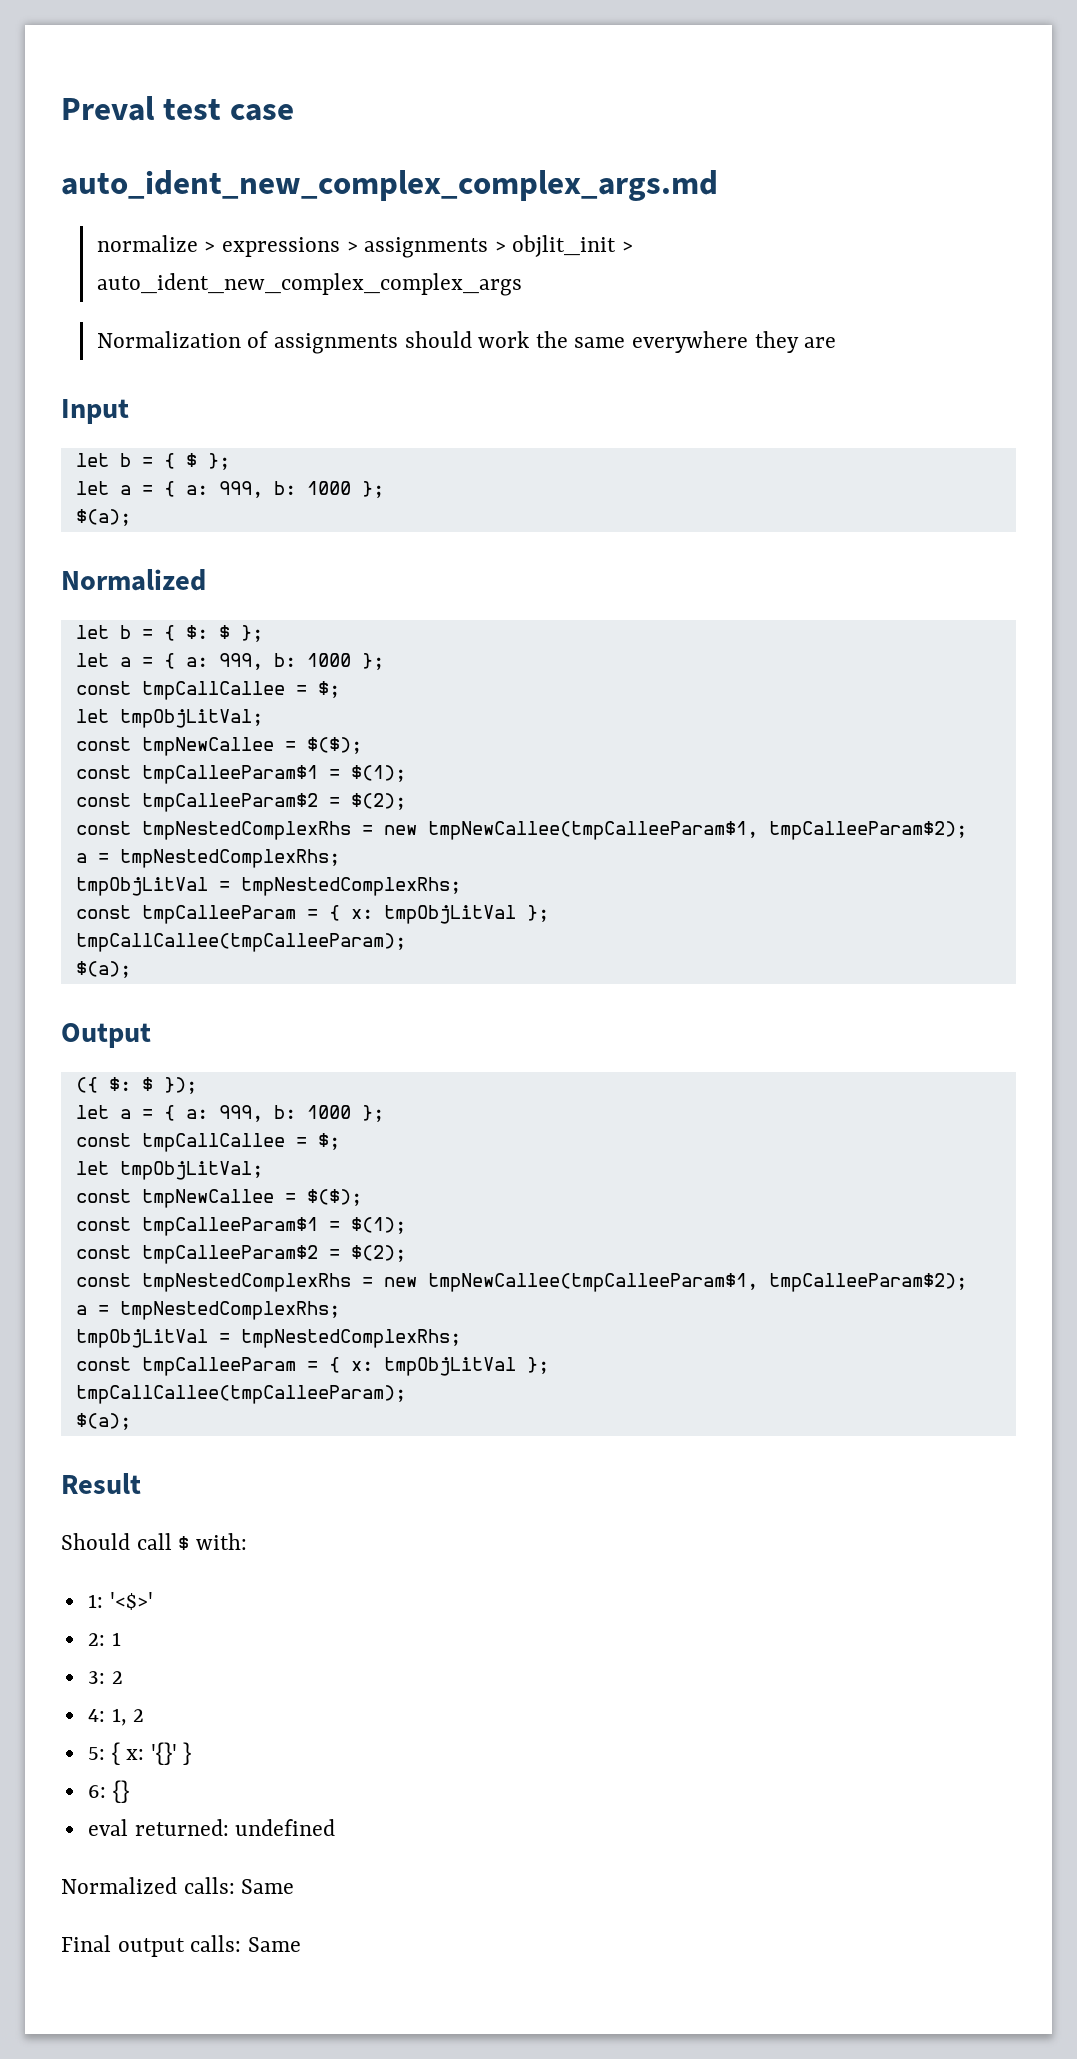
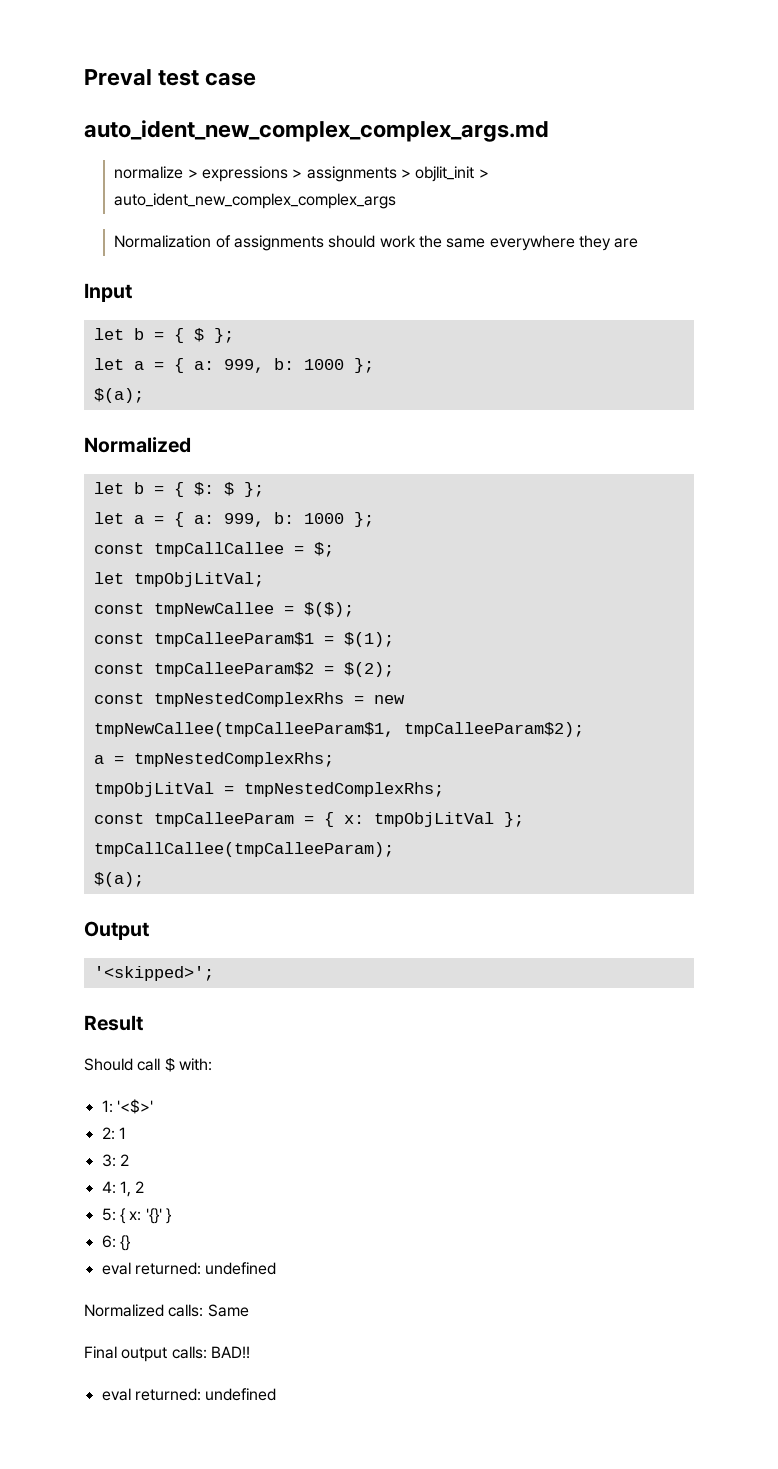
[75,1077,197,1094] [75,1105,384,1122] [75,1133,340,1152] [75,1161,263,1180] [75,1189,362,1208] [75,1217,406,1236] [75,1245,406,1264] [75,1273,967,1292] [75,1301,340,1320] [75,1329,461,1348] [75,1357,549,1376] [75,1385,406,1404] [75,1413,131,1430] ({ $: $ }); // let a = { a: 999, b: 1000 }; // const tmpCallCallee = $; // let tmpObjLitVal; // const tmpNewCallee = $($); // const tmpCalleeParam$1 = $(1); // const tmpCalleeParam$2 = $(2); // const tmpNestedComplexRhs = new tmpNewCallee(tmpCalleeParam$1, tmpCalleeParam$2); // a = tmpNestedComplexRhs; // tmpObjLitVal = tmpNestedComplexRhs; // const tmpCalleeParam = { x: tmpObjLitVal }; // tmpCallCallee(tmpCalleeParam); // $(a); -> [93,966,214,981] '<skipped>';
[247,1937,301,1952] Same -> [210,1346,250,1359] [101,1388,277,1401] BAD!! // eval returned: undefined

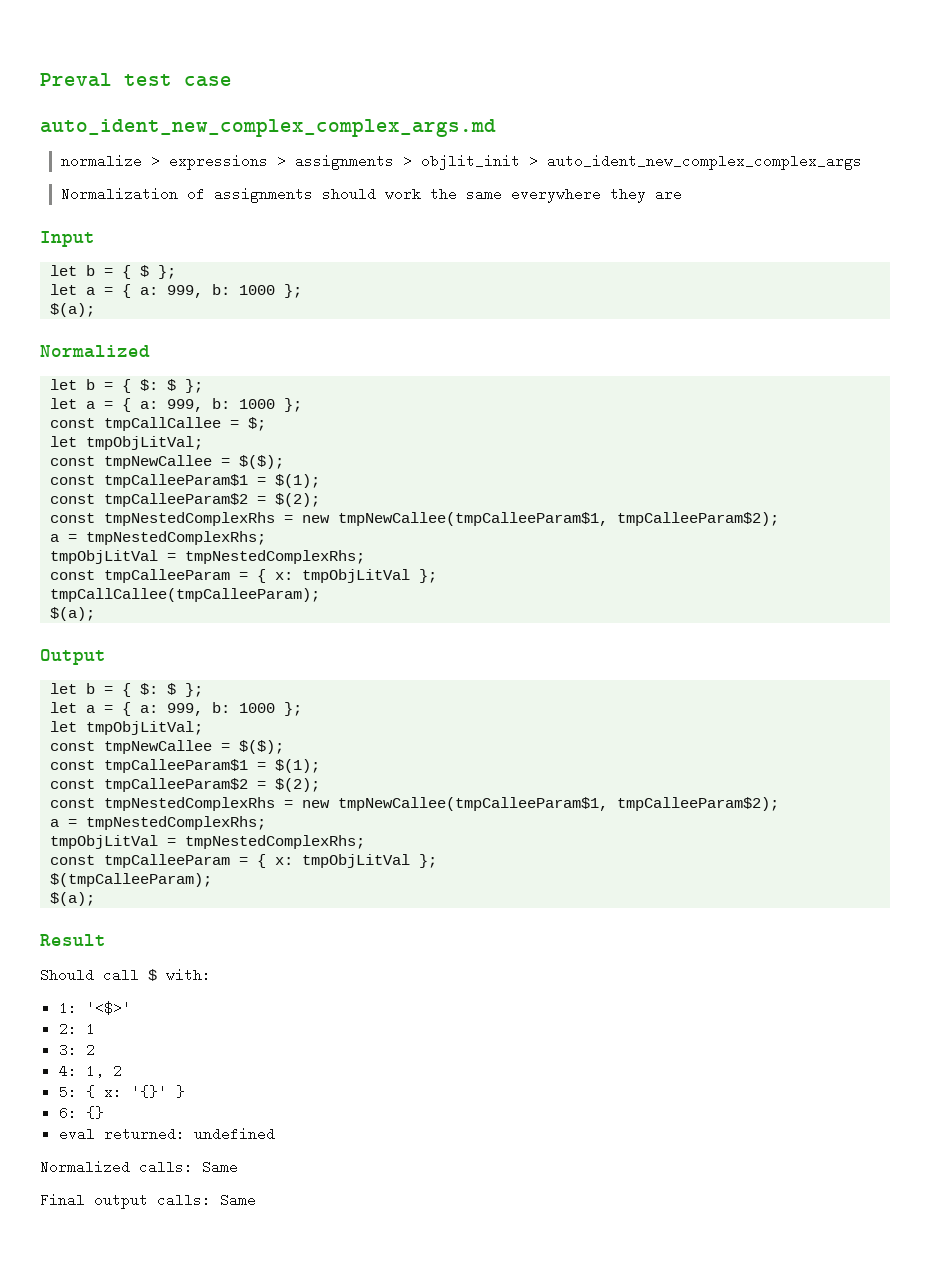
[93,966,214,981] '<skipped>'; -> [50,683,204,697] [50,702,303,716] [50,721,204,735] [50,740,285,754] [50,759,321,773] [50,778,321,792] [50,797,780,811] [50,816,267,830] [50,835,366,849] [50,854,438,868] [50,873,213,887] [50,892,96,906] let b = { $: $ }; // let a = { a: 999, b: 1000 }; // let tmpObjLitVal; // const tmpNewCallee = $($); // const tmpCalleeParam$1 = $(1); // const tmpCalleeParam$2 = $(2); // const tmpNestedComplexRhs = new tmpNewCallee(tmpCalleeParam$1, tmpCalleeParam$2); // a = tmpNestedComplexRhs; // tmpObjLitVal = tmpNestedComplexRhs; // const tmpCalleeParam = { x: tmpObjLitVal }; // $(tmpCalleeParam); // $(a);
[210,1346,250,1359] [101,1388,277,1401] BAD!! // eval returned: undefined -> [220,1193,256,1207] Same

